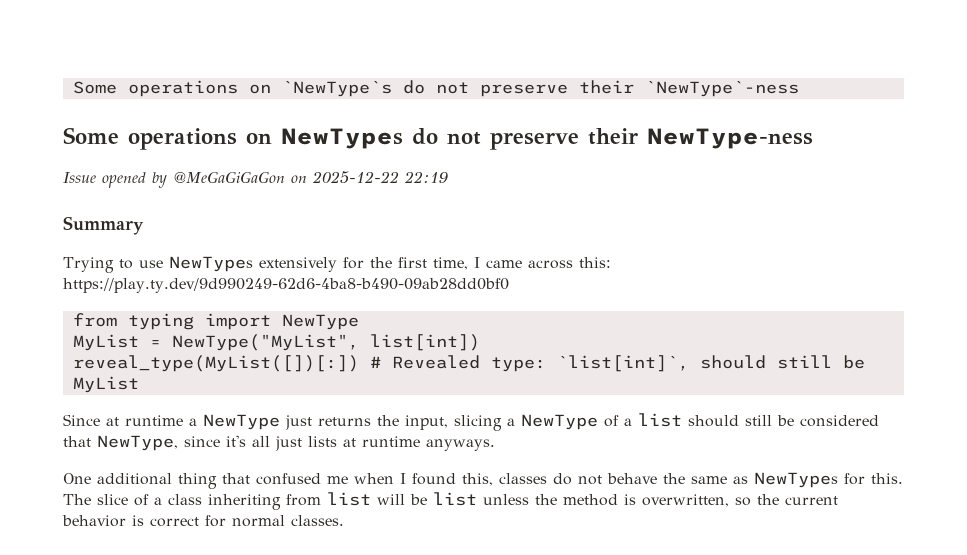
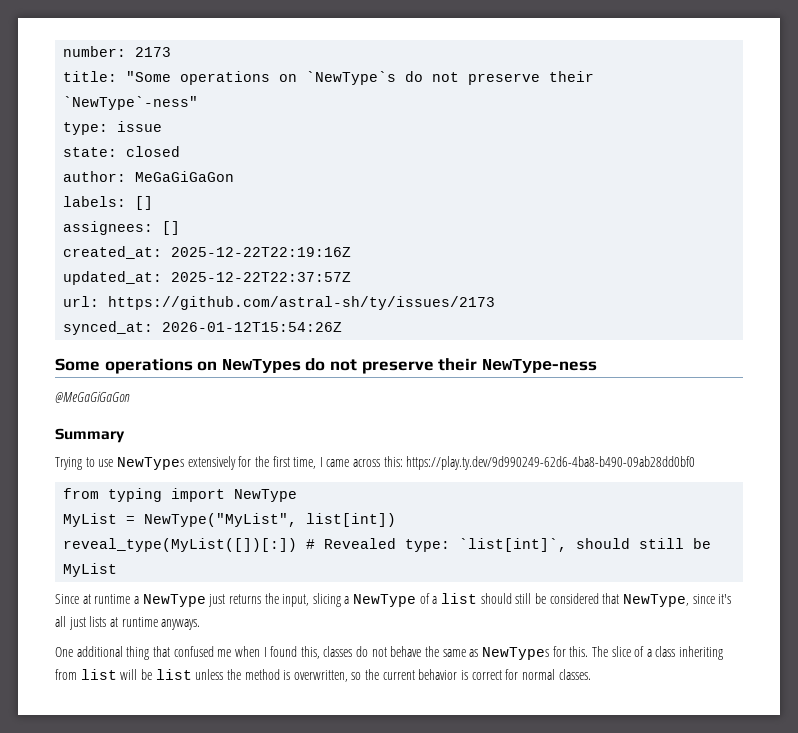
[72,81,117,94] Some -> [63,46,172,57] [63,71,172,82] number: 2173 // title: "Some
[644,81,799,97] `NewType`-ness -> [63,96,199,110] [63,121,163,135] [63,146,181,157] [63,171,235,182] [63,196,154,210] [63,221,181,235] [63,246,352,259] [63,271,352,285] [63,296,496,310] [63,321,343,335] `NewType`-ness" // type: issue // state: closed // author: MeGaGiGaGon // labels: [] // assignees: [] // created_at: 2025-12-22T22:19:16Z // updated_at: 2025-12-22T22:37:57Z // url: https://github.com/astral-sh/ty/issues/2173 // synced_at: 2026-01-12T15:54:26Z
[63,171,448,188] Issue opened by @MeGaGiGaGon on 2025-12-22 22:19 -> [55,391,130,403] @MeGaGiGaGon

